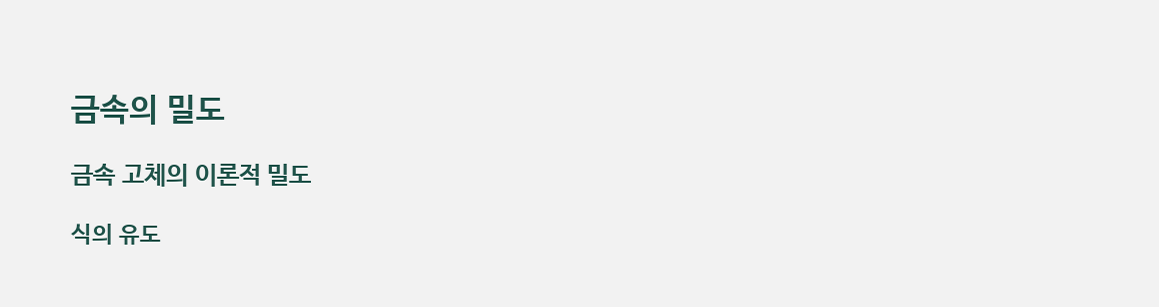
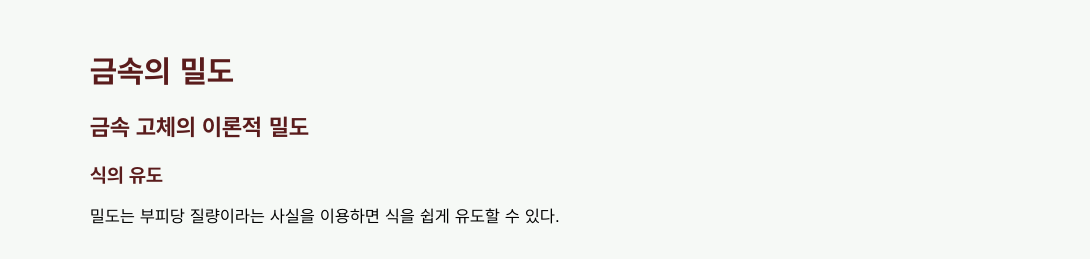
(162, 234) none -> [90,208,560,224] // 밀도는 부피당 질량이라는 사실을 이용하면 식을 쉽게 유도할 수 있다.

